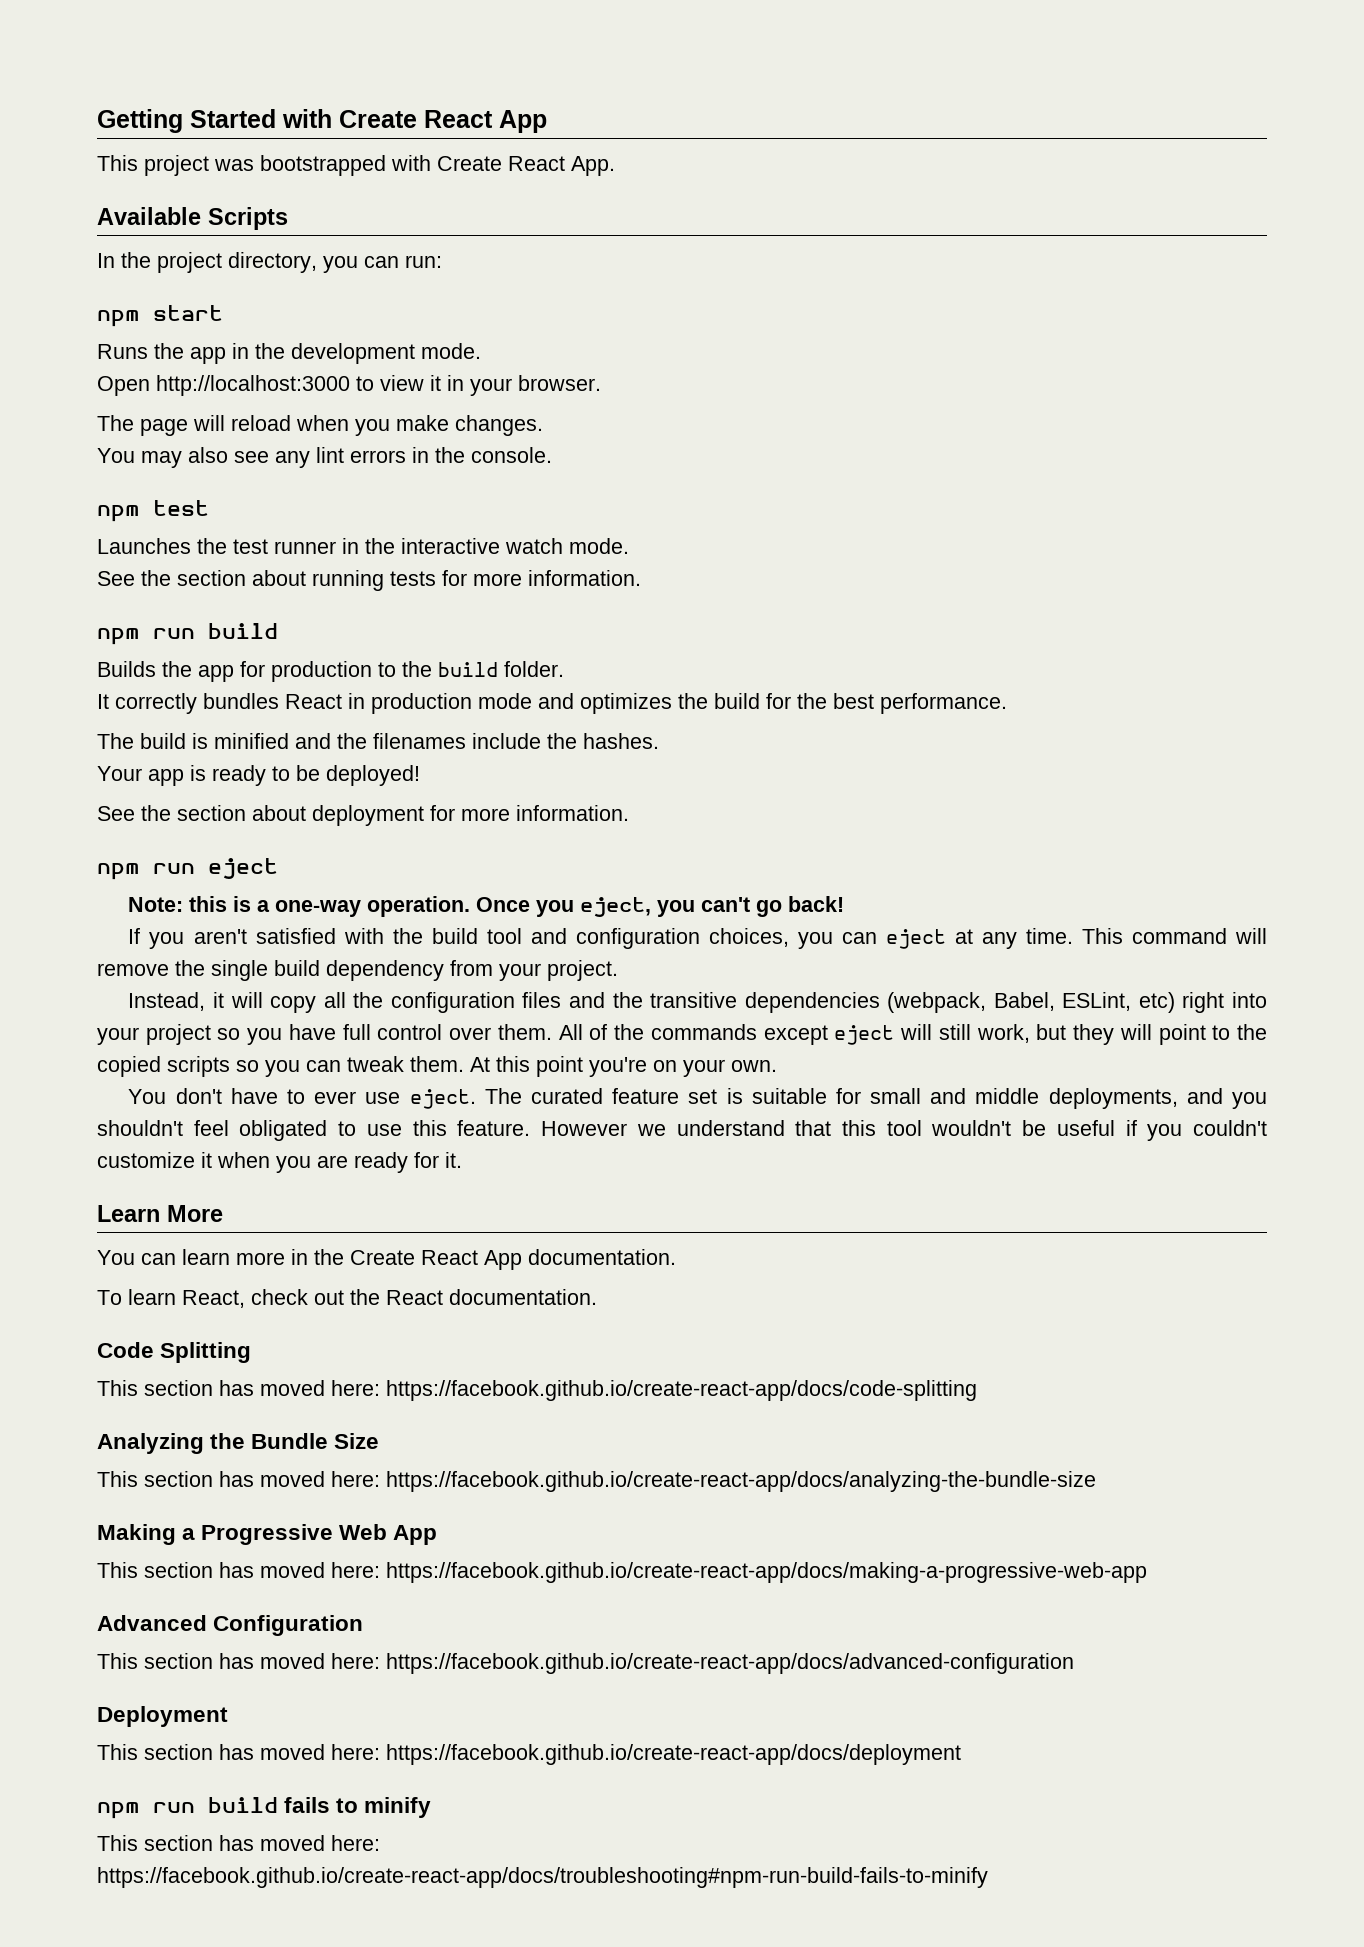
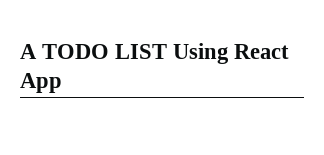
[97,109,547,133] [97,155,615,176] [97,207,288,230] [97,252,442,273] [97,305,223,327] [97,343,481,364] [97,375,601,396] [97,415,543,436] [97,447,552,468] [97,500,209,522] [97,538,629,554] [97,570,641,591] [97,623,278,645] [97,661,564,682] [97,693,1007,714] [97,733,659,749] [97,765,420,786] [97,805,629,826] [97,858,278,880] [128,896,845,917] [128,928,1267,949] [97,960,618,981] [128,992,1267,1013] [97,1024,1267,1045] [97,1056,777,1077] [128,1088,1268,1109] [97,1120,1267,1141] [97,1152,462,1173] [97,1205,223,1222] [97,1249,676,1270] [97,1289,597,1308] [97,1342,252,1363] [97,1380,977,1401] [97,1433,380,1454] [97,1471,1096,1492] [97,1524,438,1545] [97,1562,1147,1583] [97,1615,364,1636] [97,1653,1074,1674] [97,1706,228,1727] [97,1744,961,1765] [97,1797,432,1819] [97,1835,380,1851] [97,1867,988,1888] Getting Started with Create React App // This project was bootstrapped with Create React App. // Available Scripts // In the project directory, you can run: // npm start // Runs the app in the development mode. // Open http://localhost:3000 to view it in your browser. // The page will reload when you make changes. // You may also see any lint errors in the console. // npm test // Launches the test runner in the interactive watch mode. // See the section about running tests for more information. // npm run build // Builds the app for production to the build folder. // It correctly bundles React in production mode and optimizes the build for the best performance. // The build is minified and the filenames include the hashes. // Your app is ready to be deployed! // See the section about deployment for more information. // npm run eject // Note: this is a one-way operation. Once you eject, you can't go back! // If you aren't satisfied with the build tool and configuration choices, you can eject at any time. This command will remove the single build dependency from your project. // Instead, it will copy all the configuration files and the transitive dependencies (webpack, Babel, ESLint, etc) right into your project so you have full control over them. All of the commands except eject will still work, but they will point to the copied scripts so you can tweak them. At this point you're on your own. // You don't have to ever use eject. The curated feature set is suitable for small and middle deployments, and you shouldn't feel obligated to use this feature. However we understand that this tool wouldn't be useful if you couldn't customize it when you are ready for it. // Learn More // You can learn more in the Create React App documentation. // To learn React, check out the React documentation. // Code Splitting // This section has moved here: https://facebook.github.io/create-react-app/docs/code-splitting // Analyzing the Bundle Size // This section has moved here: https://facebook.github.io/create-react-app/docs/analyzing-the-bundle-size // Making a Progressive Web App // This section has moved here: https://facebook.github.io/create-react-app/docs/making-a-progressive-web-app // Advanced Configuration // This section has moved here: https://facebook.github.io/create-react-app/docs/advanced-configuration // Deployment // This section has moved here: https://facebook.github.io/create-react-app/docs/deployment // npm run build fails to minify // This section has moved here: https://facebook.github.io/create-react-app/docs/troubleshooting#npm-run-build-fails-to-minify -> [20,43,290,64] [20,73,62,93] A TODO LIST Using React App

